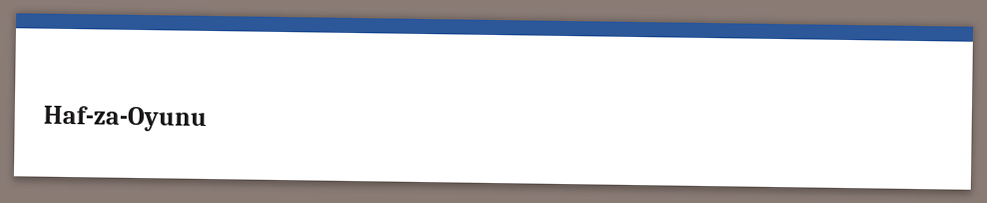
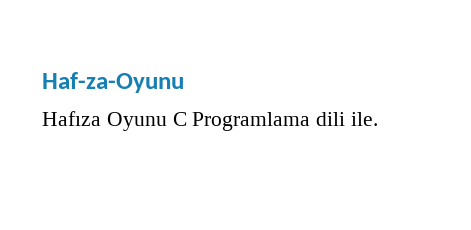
(207, 118) none -> [42,111,379,131] // Hafıza Oyunu C Programlama dili ile.

